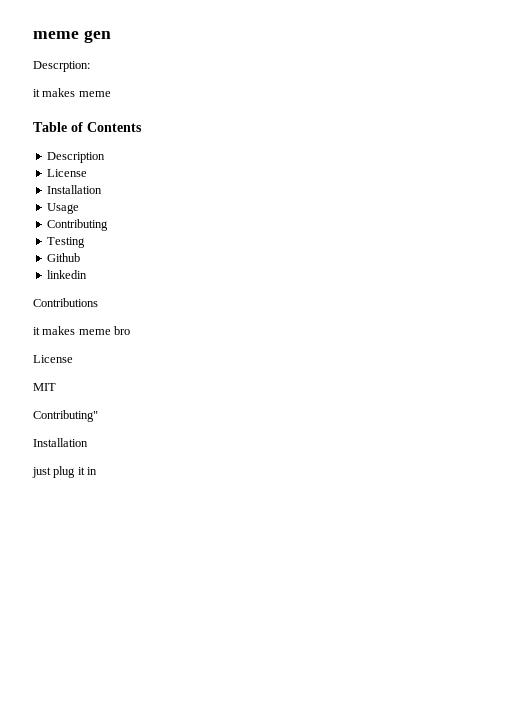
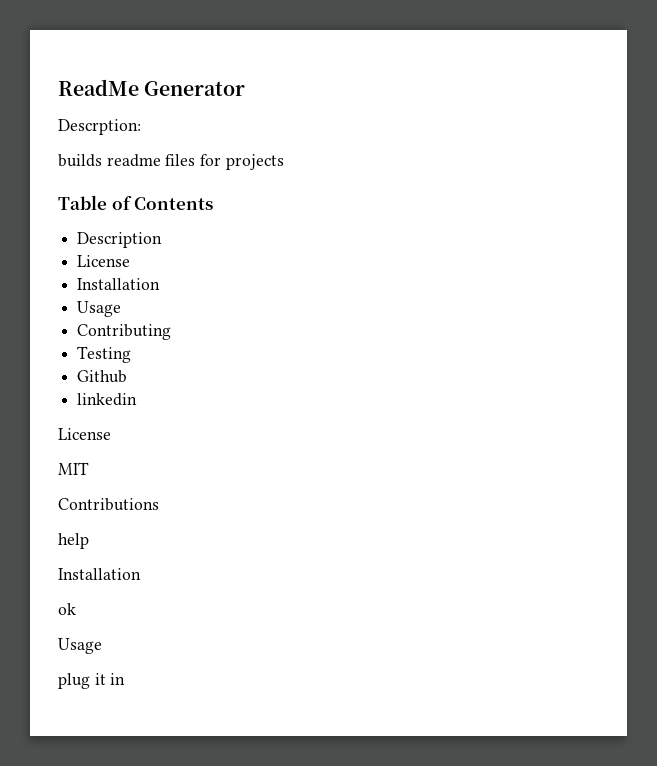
[33,30,111,43] meme gen -> [58,79,246,96] ReadMe Generator
[33,88,111,97] it makes meme -> [58,154,284,170] builds readme files for projects
[33,298,98,307] [33,326,131,335] // Contributions // it makes meme bro -> (138, 399) none
[33,410,98,422] [33,438,88,447] [32,467,51,478] Contributing" // Installation // just -> [58,498,159,511] [58,533,89,549] [58,568,141,580] [58,603,76,615] [58,638,102,654] Contributions // help // Installation // ok // Usage //

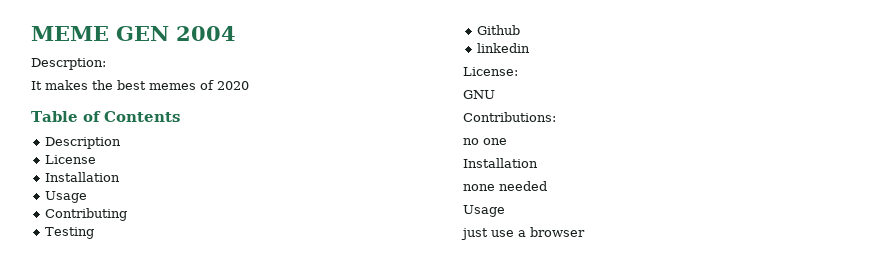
[58,79,246,96] [58,119,141,135] [58,154,284,170] ReadMe Generator // Descrption: // builds readme files for projects -> [31,26,236,41] [31,58,106,70] [31,80,249,90] MEME GEN 2004 // Descrption: // It makes the best memes of 2020
[58,428,111,440] [58,462,89,475] [58,498,159,511] [58,533,89,549] [58,568,141,580] [58,603,76,615] [58,638,102,654] [58,673,126,689] License // MIT // Contributions // help // Installation // ok // Usage // plug it in -> [463,67,518,76] [463,90,495,99] [463,112,556,122] [463,138,507,145] [463,158,538,168] [463,181,547,191] [463,205,505,217] [461,227,585,240] License: // GNU // Contributions: // no one // Installation // none needed // Usage // just use a browser

